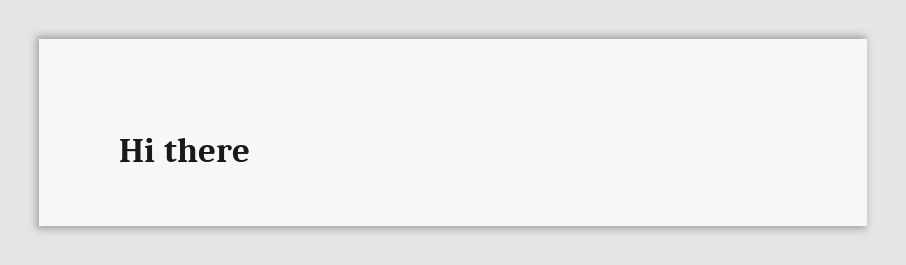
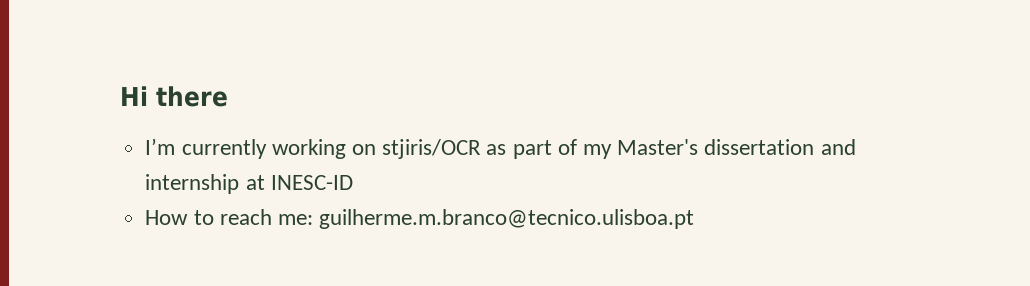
(251, 149) none -> [145,138,856,159] [145,174,353,194] [145,209,695,229] // I’m currently working on stjiris/OCR as part of my Master's dissertation and internship at INESC-ID // How to reach me: guilherme.m.branco@tecnico.ulisboa.pt

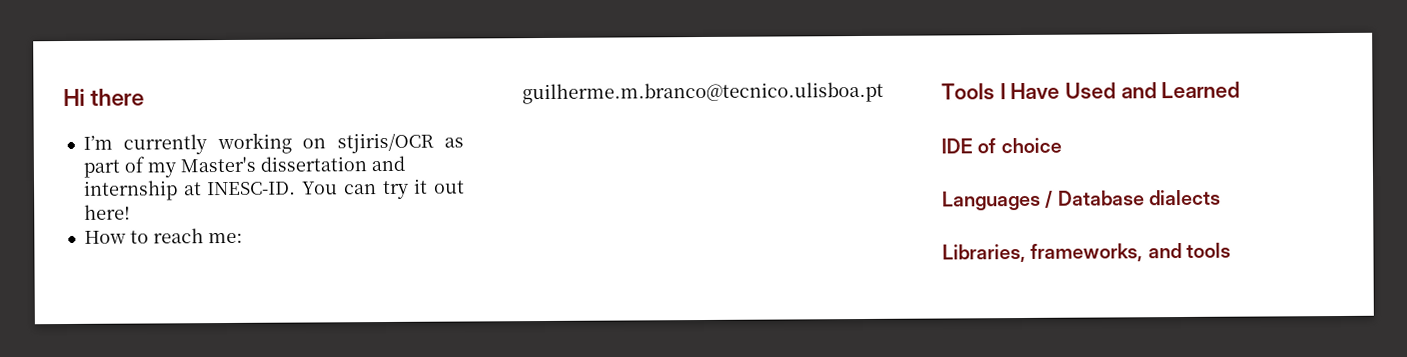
[270,175,353,190] INESC-ID -> [207,178,465,200] [83,204,131,220] INESC-ID. You can try it out here!
(695, 219) none -> [941,81,1241,100] [941,137,1062,154] [942,189,1221,211] [942,242,1231,263] // Tools I Have Used and Learned // IDE of choice // Languages / Database dialects // Libraries, frameworks, and tools

